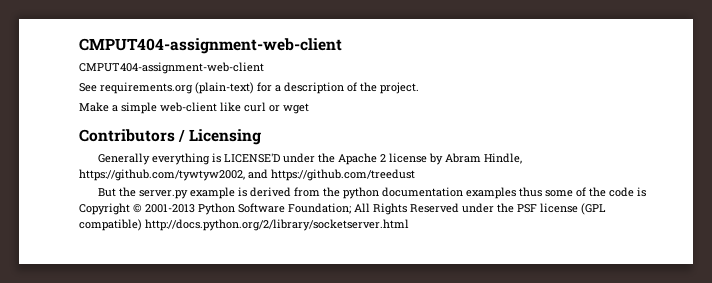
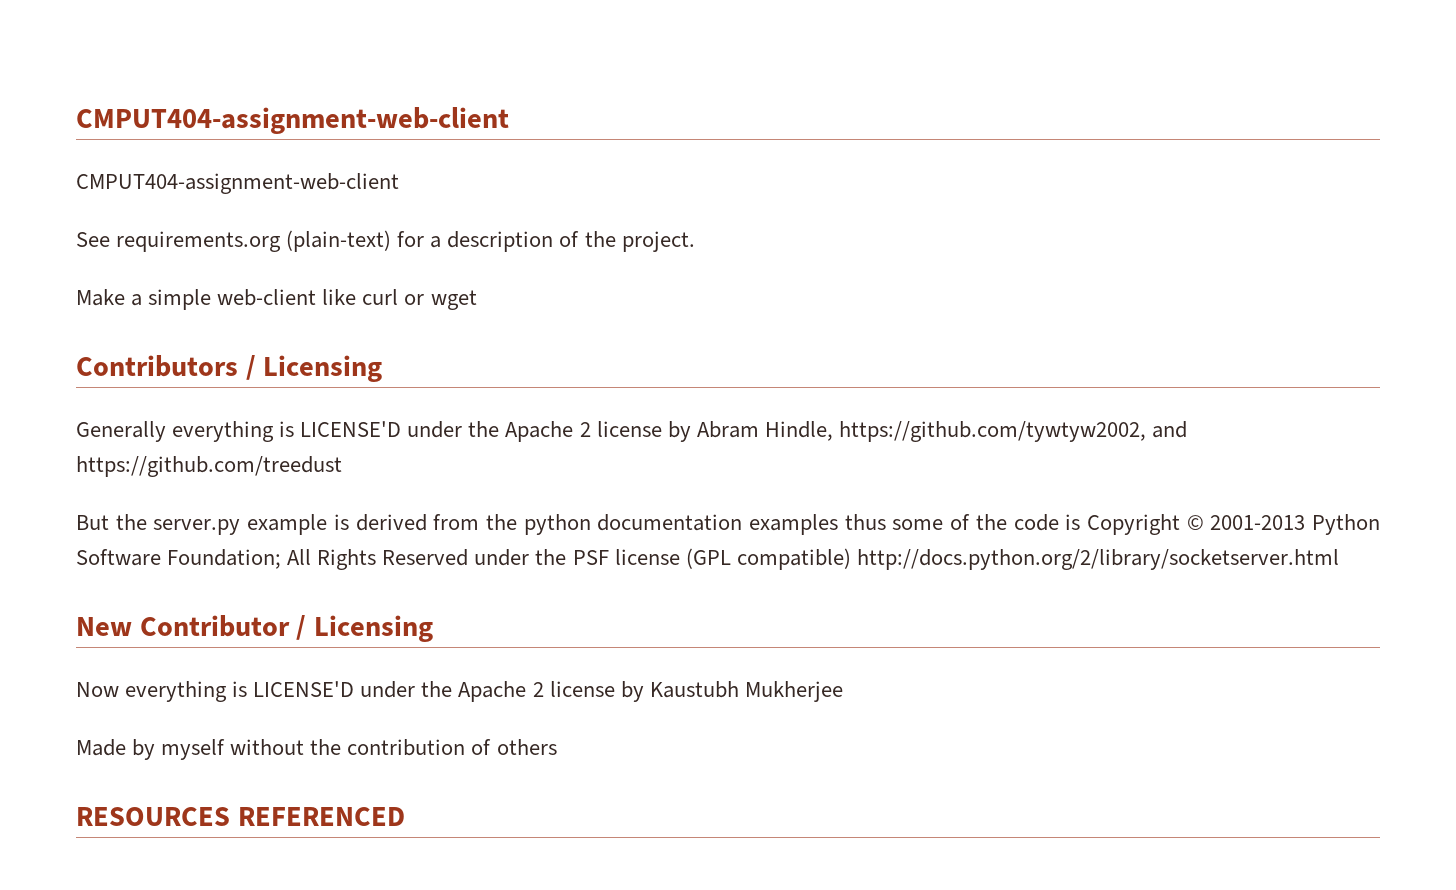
(409, 225) none -> [76,615,434,642] [76,681,843,702] [76,739,557,760] [76,807,405,826] // New Contributor / Licensing // Now everything is LICENSE'D under the Apache 2 license by Kaustubh Mukherjee // Made by myself without the contribution of others // RESOURCES REFERENCED

